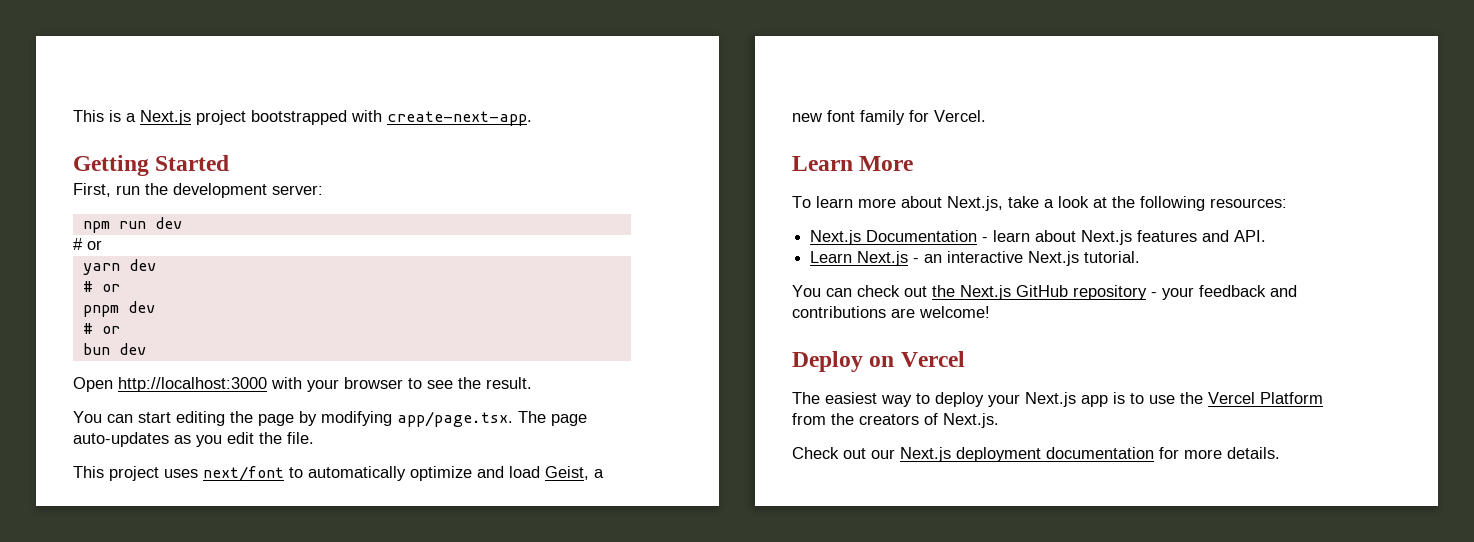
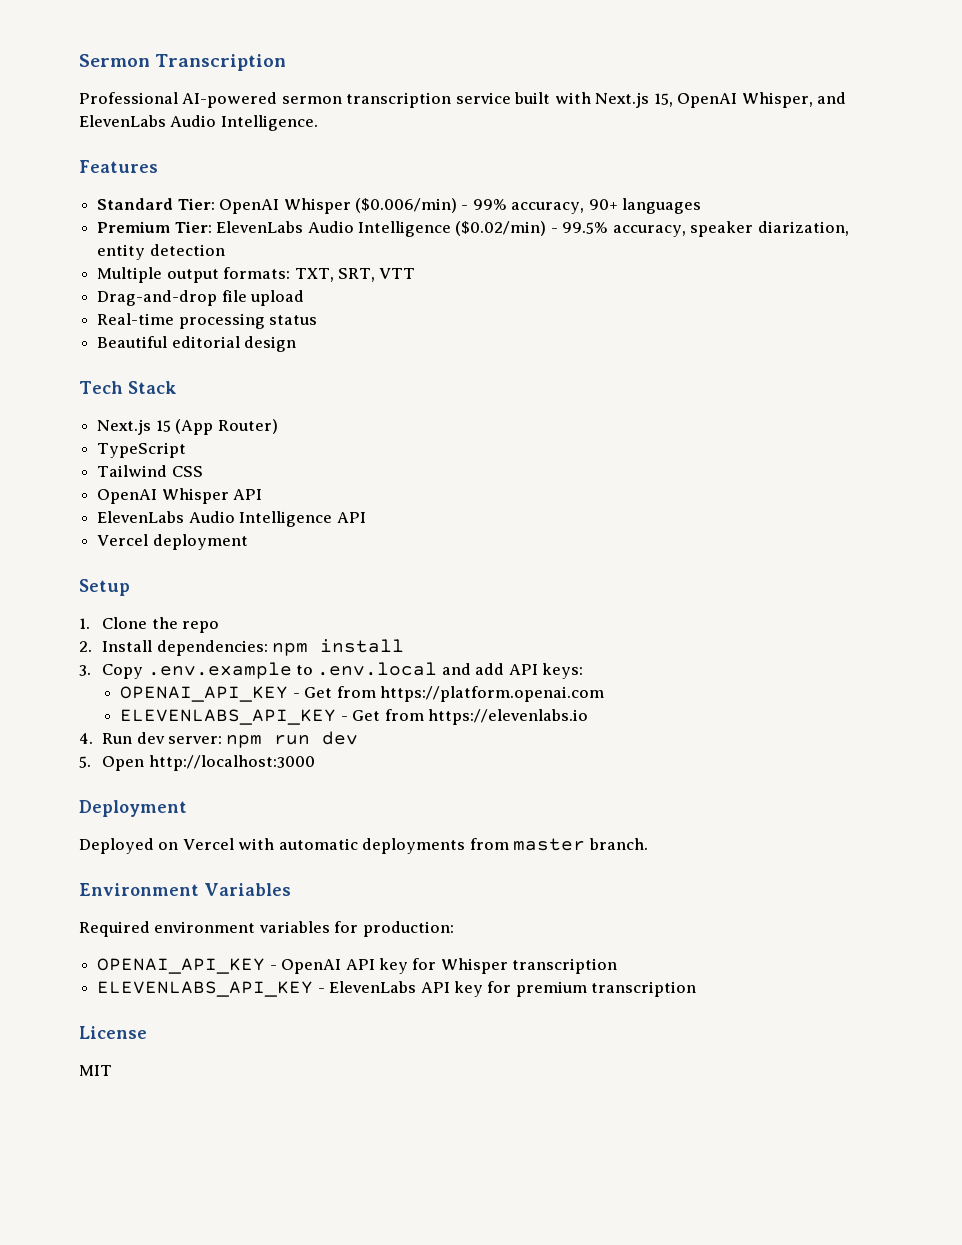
[73,110,532,126] [73,155,230,176] [73,183,267,198] This is a Next.js project bootstrapped with create-next-app. // Getting Started // First, run the development -> [79,54,287,71] [79,92,847,108] [79,115,318,131] [79,160,158,173] [97,198,702,214] [97,221,849,237] [97,244,225,260] [97,267,416,283] [97,290,305,306] [97,313,318,329] [97,336,297,352] [79,381,176,394] [97,419,278,435] [97,442,187,458] [97,465,203,477] [97,488,263,504] [97,511,366,527] [97,534,248,550] [79,579,130,596] [79,617,219,633] [79,639,404,656] [79,662,584,679] [120,686,605,702] [120,709,589,725] [79,732,165,744] Sermon Transcription // Professional AI-powered sermon transcription service built with Next.js 15, OpenAI Whisper, and ElevenLabs Audio Intelligence. // Features // Standard Tier: OpenAI Whisper ($0.006/min) - 99% accuracy, 90+ languages // Premium Tier: ElevenLabs Audio Intelligence ($0.02/min) - 99.5% accuracy, speaker diarization, entity detection // Multiple output formats: TXT, SRT, VTT // Drag-and-drop file upload // Real-time processing status // Beautiful editorial design // Tech Stack // Next.js 15 (App Router) // TypeScript // Tailwind CSS // OpenAI Whisper API // ElevenLabs Audio Intelligence API // Vercel deployment // Setup // 1. Clone the repo // 2. Install dependencies: npm install // 3. Copy .env.example to .env.local and add API keys: // OPENAI_API_KEY - Get from https://platform.openai.com // ELEVENLABS_API_KEY - Get from https://elevenlabs.io // 4. Run dev
(323, 190) // -> (222, 740) none
[73,238,102,250] [82,259,156,275] [82,281,120,292] [82,301,155,317] [82,323,120,334] [82,343,146,355] [73,377,532,392] [73,411,587,427] [73,432,314,447] [73,466,604,482] [792,110,986,125] [792,156,914,171] [792,196,1287,211] [810,230,1267,245] [810,251,1141,266] [792,285,1297,300] [792,306,990,318] [792,351,965,372] [792,392,1323,407] [792,413,999,428] [792,447,1280,462] # or // yarn dev // # or // pnpm dev // # or // bun dev // Open http://localhost:3000 with your browser to see the result. // You can start editing the page by modifying app/page.tsx. The page auto-updates as you edit the file. // This project uses next/font to automatically optimize and load Geist, a new font family for Vercel. // Learn More // To learn more about Next.js, take a look at the following resources: // Next.js Documentation - learn about Next.js features and API. // Learn Next.js - an interactive Next.js tutorial. // You can check out the Next.js GitHub repository - your feedback and contributions are welcome! // Deploy on Vercel // The easiest way to deploy your Next.js app is to use the Vercel Platform from the creators of Next.js. // Check out our Next.js deployment documentation for more details. -> [79,755,315,771] [79,800,187,817] [79,838,648,854] [79,883,291,896] [79,921,454,937] [97,958,618,974] [97,981,697,997] [79,1026,147,1039] [79,1065,112,1076] 5. Open http://localhost:3000 // Deployment // Deployed on Vercel with automatic deployments from master branch. // Environment Variables // Required environment variables for production: // OPENAI_API_KEY - OpenAI API key for Whisper transcription // ELEVENLABS_API_KEY - ElevenLabs API key for premium transcription // License // MIT

